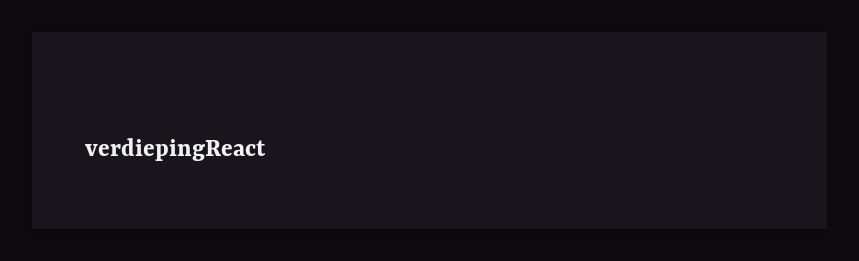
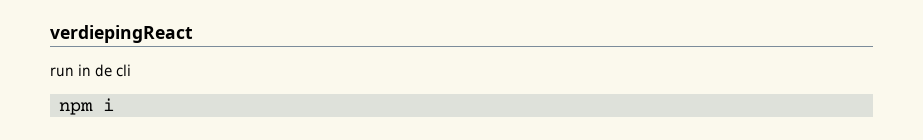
(266, 149) none -> [50,64,132,77] [59,98,114,115] // run in de cli // npm i

